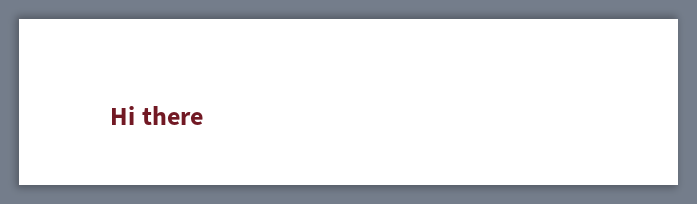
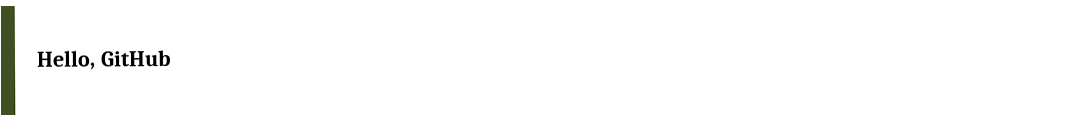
[110,106,204,125] Hi there -> [36,50,172,70] Hello, GitHub

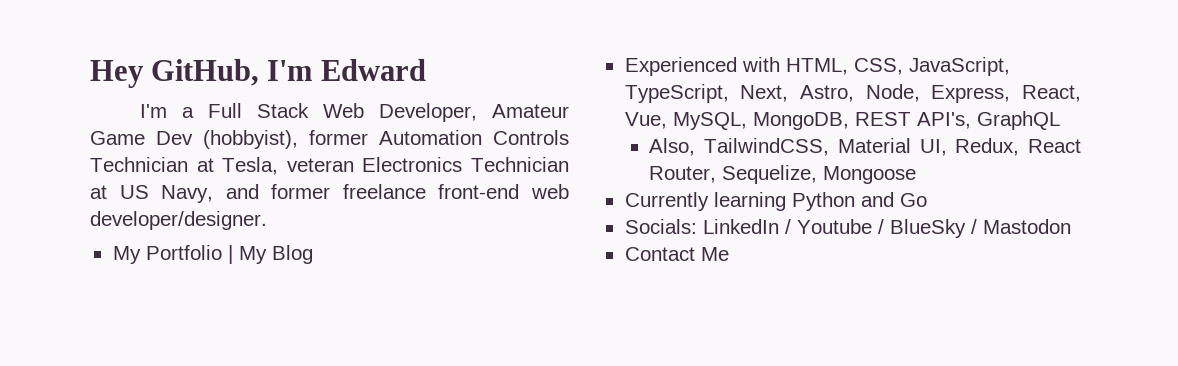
[36,50,172,70] Hello, GitHub -> [90,59,426,88] [139,103,569,122] [90,130,569,149] [90,157,569,175] [90,184,569,203] [90,211,267,230] [112,245,313,264] [624,57,1010,76] [624,84,1081,103] [624,111,1060,130] [649,138,1081,156] [649,165,917,184] [624,192,927,211] [624,219,1071,238] [624,247,729,261] Hey GitHub, I'm Edward // I'm a Full Stack Web Developer, Amateur Game Dev (hobbyist), former Automation Controls Technician at Tesla, veteran Electronics Technician at US Navy, and former freelance front-end web developer/designer. // My Portfolio | My Blog // Experienced with HTML, CSS, JavaScript, TypeScript, Next, Astro, Node, Express, React, Vue, MySQL, MongoDB, REST API's, GraphQL // Also, TailwindCSS, Material UI, Redux, React Router, Sequelize, Mongoose // Currently learning Python and Go // Socials: LinkedIn / Youtube / BlueSky / Mastodon // Contact Me

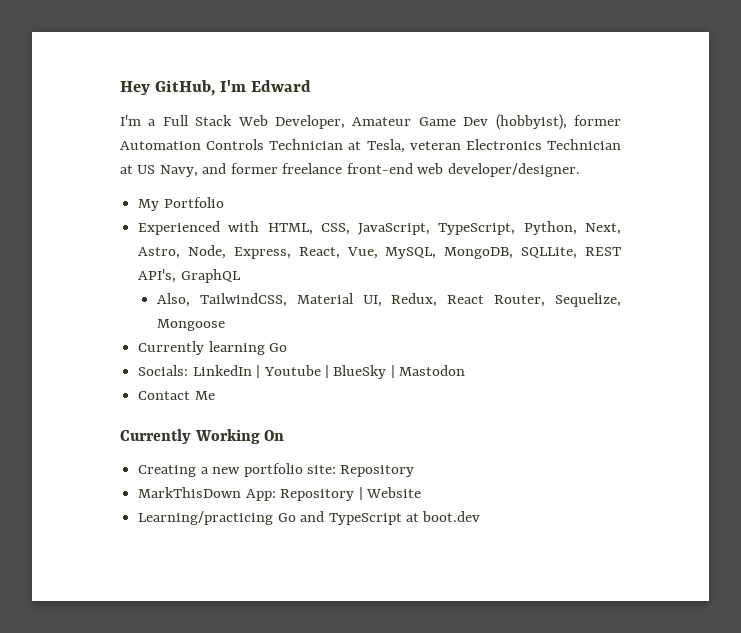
[227,245,313,264] | My Blog -> (224, 202) none
(729, 93) none -> [523,221,577,235] Python,
(849, 121) none -> [521,247,578,259] SQLLite,
[791,192,894,211] Python and -> (265, 348) none
[784,219,1071,238] [624,247,729,261] / Youtube / BlueSky / Mastodon // Contact Me -> [256,365,466,379] [138,391,215,400] [120,429,285,444] [138,463,415,477] [138,487,421,501] [138,511,481,525] | Youtube | BlueSky | Mastodon // Contact Me // Currently Working On // Creating a new portfolio site: Repository // MarkThisDown App: Repository | Website // Learning/practicing Go and TypeScript at boot.dev

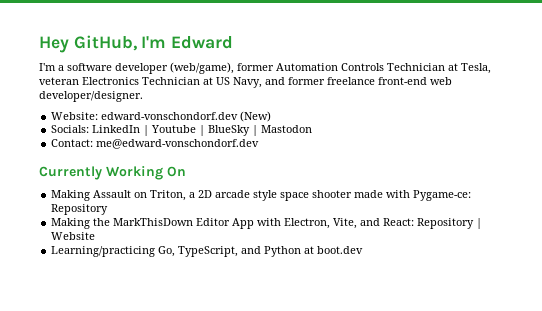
[162,114,567,130] Full Stack Web Developer, Amateur Game Dev (hobbyist), -> [67,62,234,74] software developer (web/game),
[138,197,224,211] [138,221,621,235] [138,245,621,259] [138,269,241,283] [157,293,621,307] [157,319,226,331] [138,341,288,355] My Portfolio // Experienced with HTML, CSS, JavaScript, TypeScript, Python, Next, Astro, Node, Express, React, Vue, MySQL, MongoDB, SQLLite, REST API's, GraphQL // Also, TailwindCSS, Material UI, Redux, React Router, Sequelize, Mongoose // Currently learning Go -> [51,111,272,122] Website: edward-vonschondorf.dev (New)
[138,391,215,400] Contact Me -> [51,139,260,149] Contact: me@edward-vonschondorf.dev
[138,463,415,477] [138,487,276,501] Creating a new portfolio site: Repository // MarkThisDown App: -> [51,190,472,201] [51,204,109,215] [51,218,415,229] Making Assault on Triton, a 2D arcade style space shooter made with Pygame-ce: Repository // Making the MarkThisDown Editor App with Electron, Vite, and React:
[277,511,402,525] Go and TypeScript -> [158,246,302,257] Go, TypeScript, and Python

